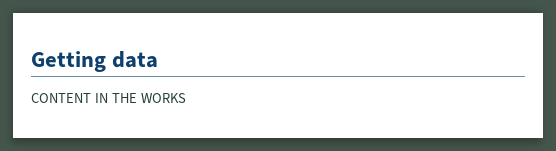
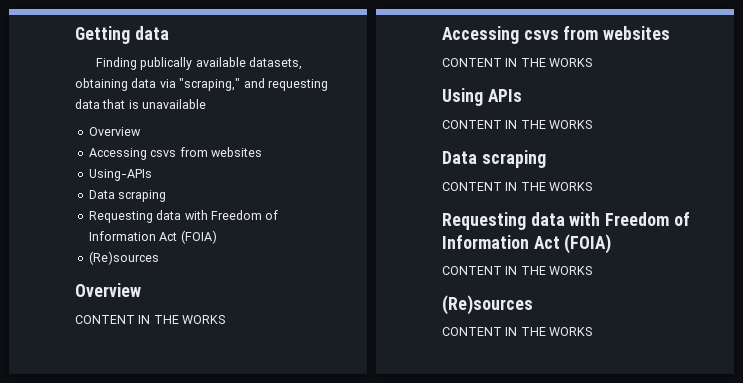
(159, 59) none -> [95,57,302,70] [75,78,328,91] [75,99,207,109] [88,127,141,136] [88,147,262,160] [88,169,152,181] [88,190,167,202] [88,210,279,223] [88,230,217,244] [88,251,159,265] [75,283,141,297] [75,315,226,324] [442,26,671,44] [442,58,593,67] [442,88,522,106] [442,120,593,129] [442,150,546,168] [442,182,593,191] [442,212,690,230] [442,234,612,254] [442,266,593,275] [442,295,533,315] // Finding publically available datasets, obtaining data via "scraping," and requesting data that is unavailable // Overview // Accessing csvs from websites // Using-APIs // Data scraping // Requesting data with Freedom of Information Act (FOIA) // (Re)sources // Overview // CONTENT IN THE WORKS // Accessing csvs from websites // CONTENT IN THE WORKS // Using APIs // CONTENT IN THE WORKS // Data scraping // CONTENT IN THE WORKS // Requesting data with Freedom of Information Act (FOIA) // CONTENT IN THE WORKS // (Re)sources

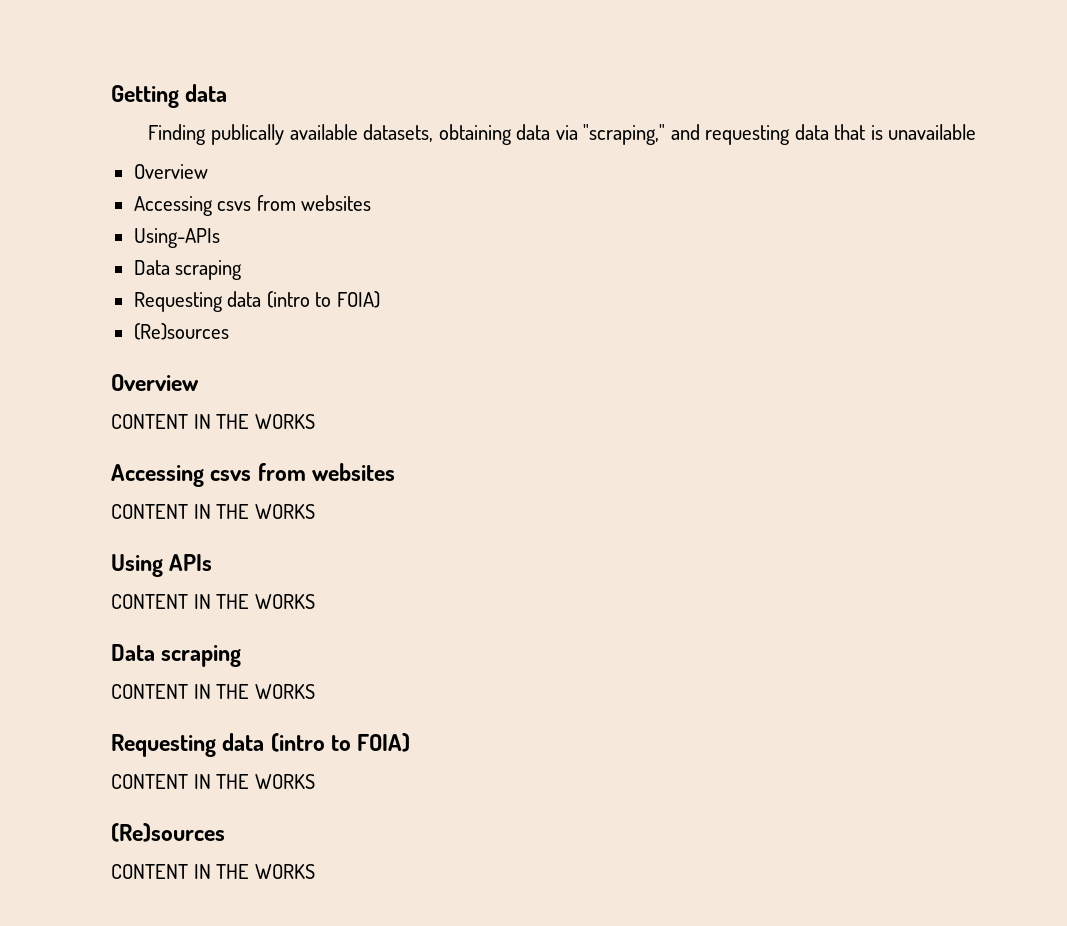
[184,210,279,220] [88,230,217,244] with Freedom of Information Act (FOIA) -> [266,291,380,308] (intro to FOIA)
[569,212,690,226] [442,234,612,254] with Freedom of Information Act (FOIA) -> [270,733,411,752] (intro to FOIA)

